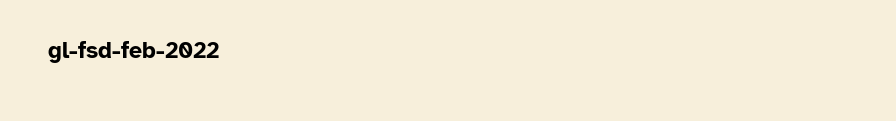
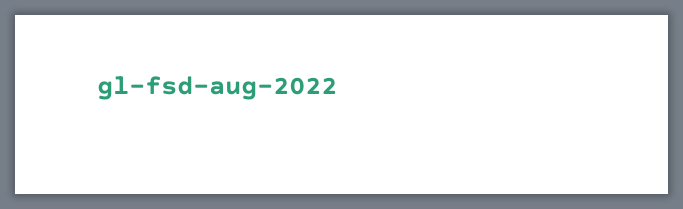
[48,41,219,63] gl-fsd-feb-2022 -> [97,76,337,100] gl-fsd-aug-2022

